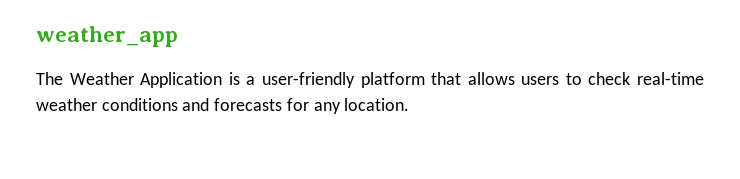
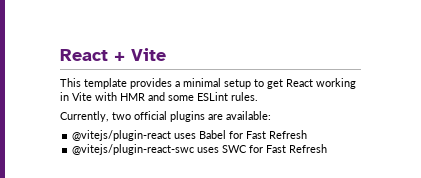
[36,26,178,47] [36,72,705,88] [36,98,410,114] weather_app // The Weather Application is a user-friendly platform that allows users to check real-time weather conditions and forecasts for any location. -> [60,48,166,61] [60,78,356,89] [60,92,258,101] [60,111,271,122] [72,130,308,141] [72,144,328,155] React + Vite // This template provides a minimal setup to get React working in Vite with HMR and some ESLint rules. // Currently, two official plugins are available: // @vitejs/plugin-react uses Babel for Fast Refresh // @vitejs/plugin-react-swc uses SWC for Fast Refresh

